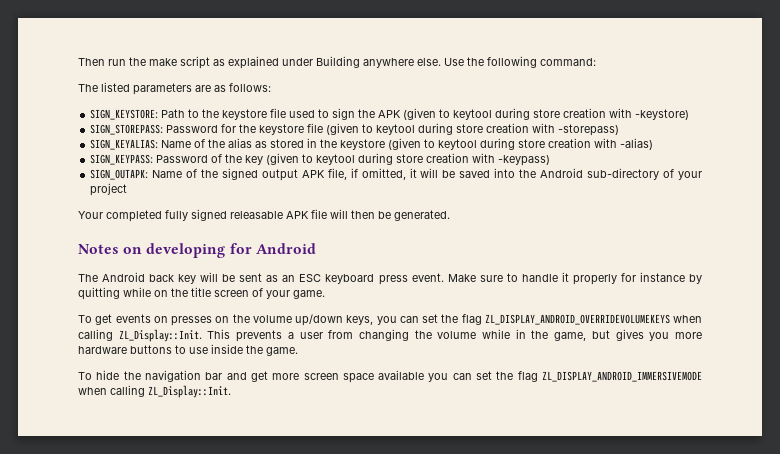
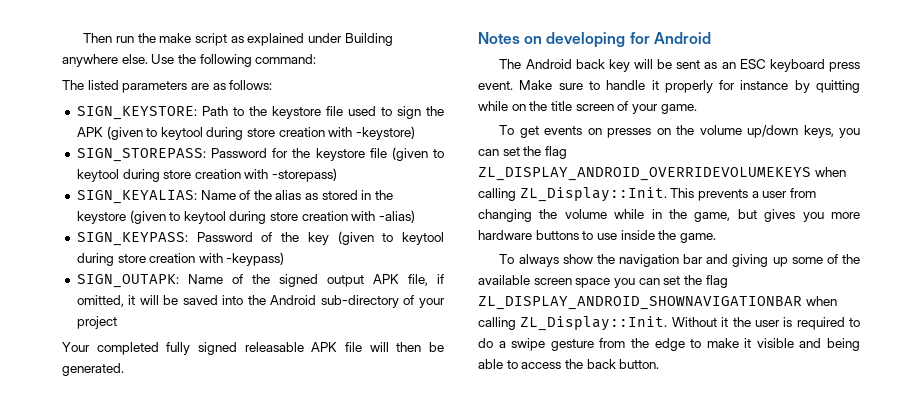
[96,370,120,380] hide -> [518,254,593,267] always show
[250,371,300,382] get more -> [732,254,860,267] [478,275,530,285] giving up some of the available
[378,370,702,382] [78,385,231,398] available you can set the flag ZL_DISPLAY_ANDROID_IMMERSIVEMODE when calling ZL_Display::Init. -> [613,275,728,288] [478,296,837,310] [478,316,860,331] [478,338,860,351] [478,359,660,369] you can set the flag ZL_DISPLAY_ANDROID_SHOWNAVIGATIONBAR when calling ZL_Display::Init. Without it the user is required to do a swipe gesture from the edge to make it visible and being able to access the back button.

